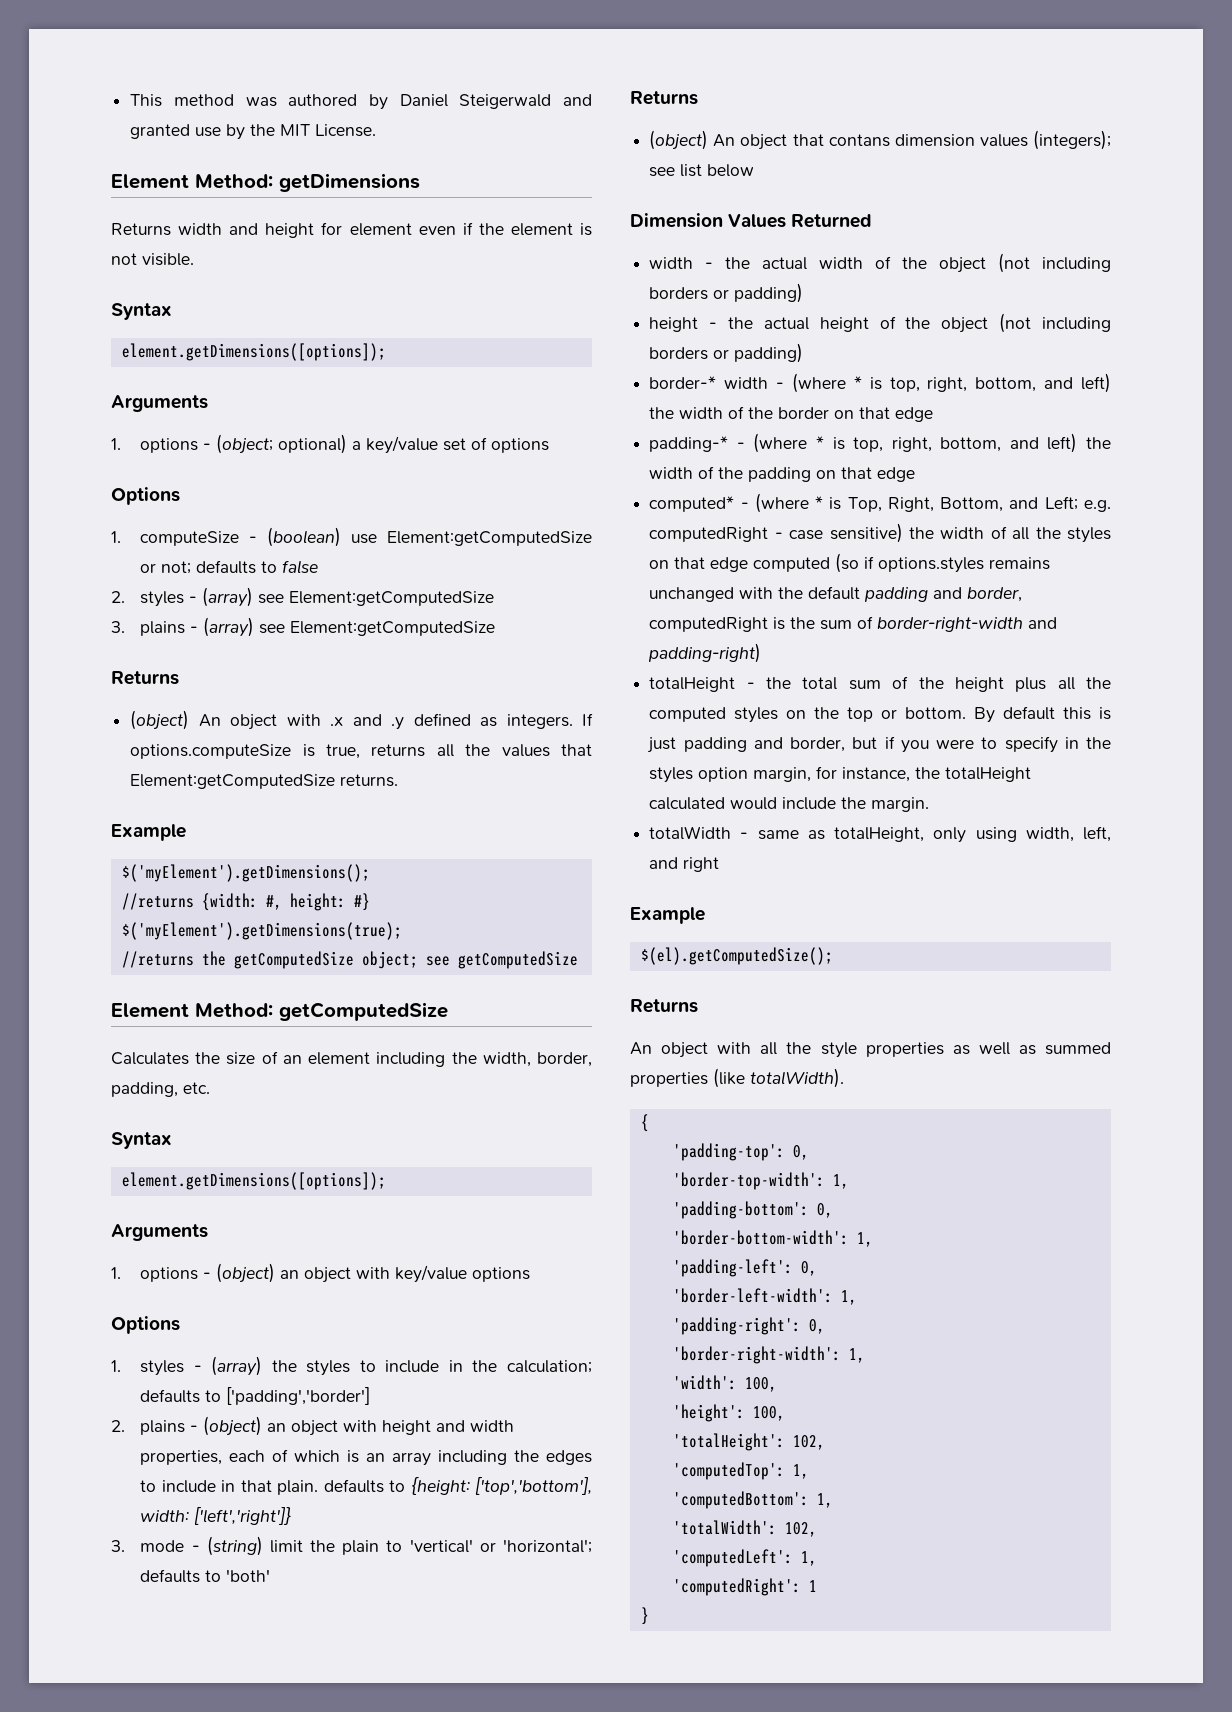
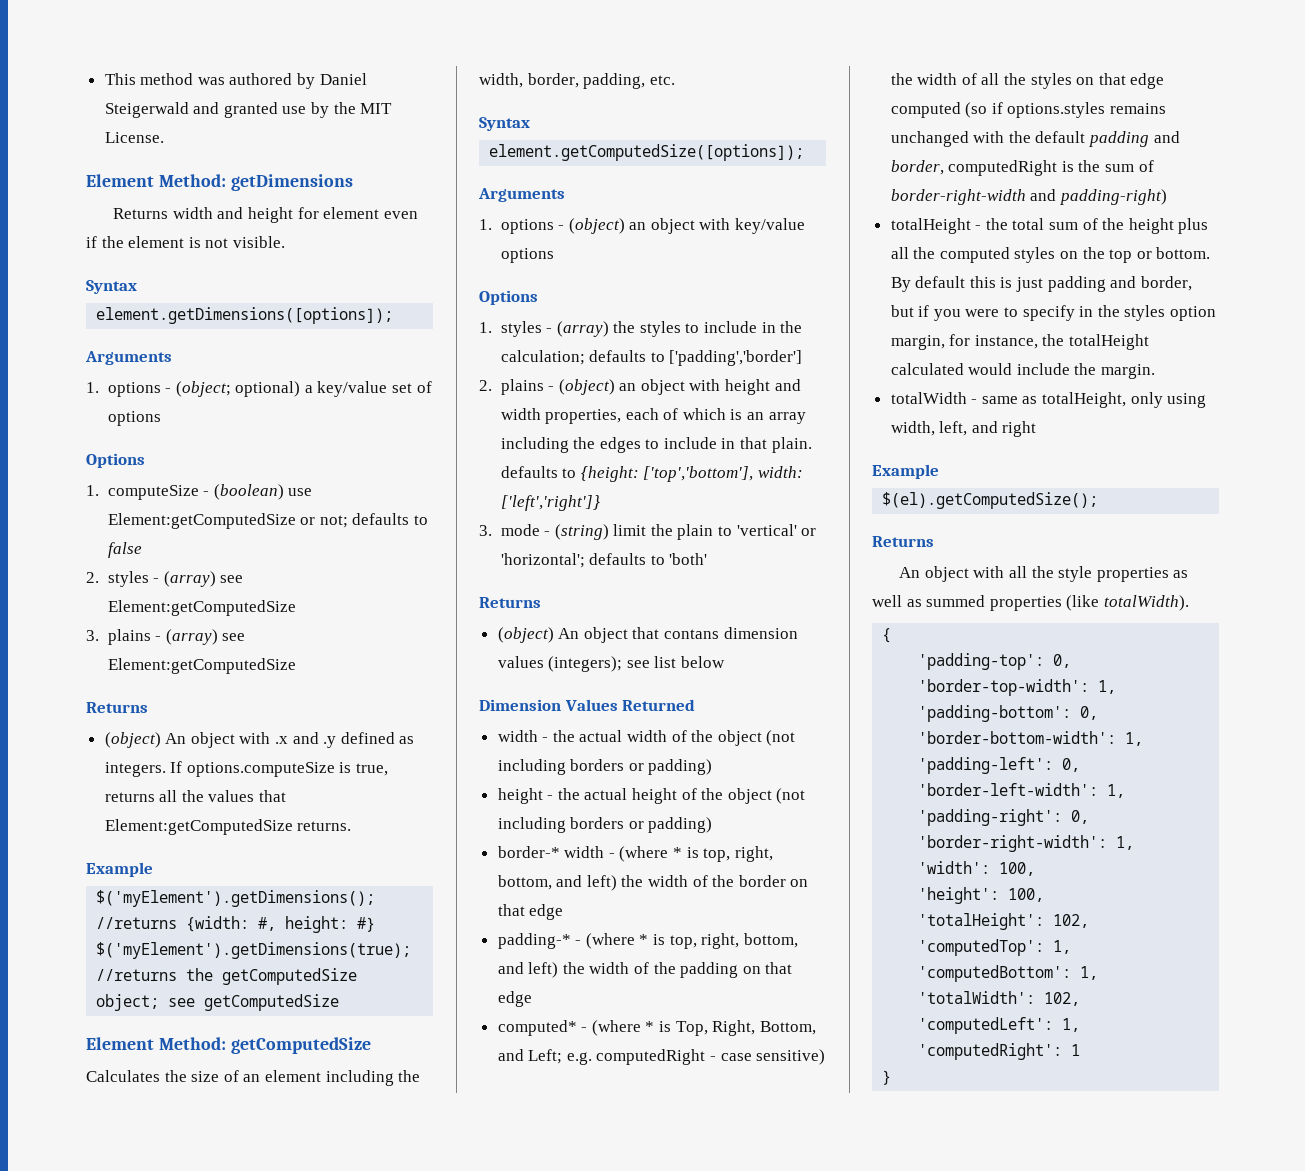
[121,1172,386,1190] element.getDimensions([options]); -> [489,144,805,161] element.getComputedSize([options]);

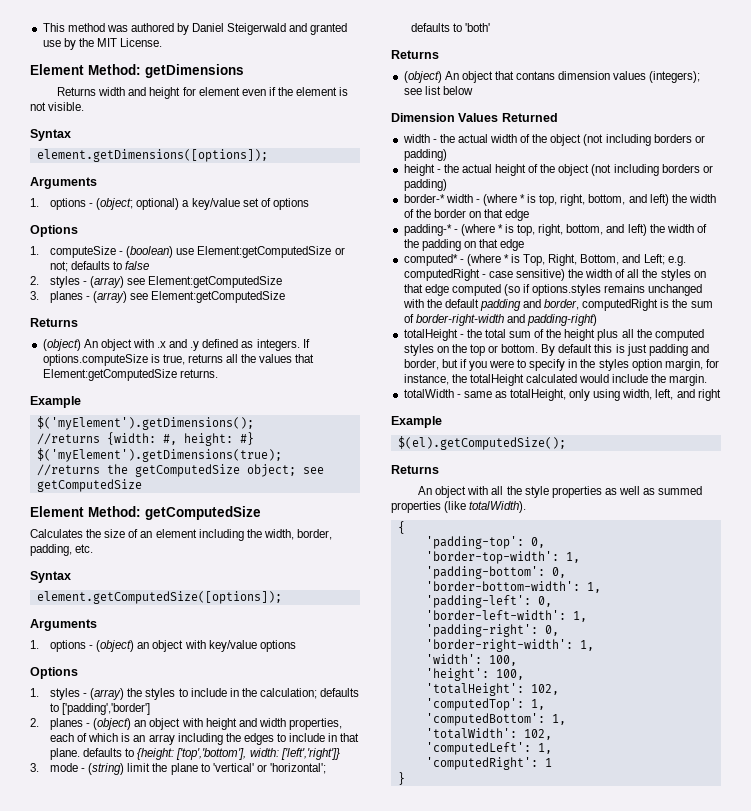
[107,629,151,645] plains -> [50,291,84,303] planes
[500,379,544,395] plains -> [50,718,84,730] planes
[771,437,812,453] plain. -> [50,748,81,760] plane.
[677,524,714,540] plain -> [170,763,198,775] plane

